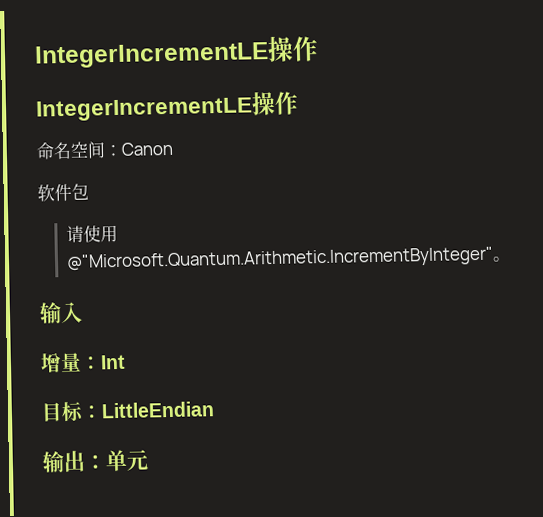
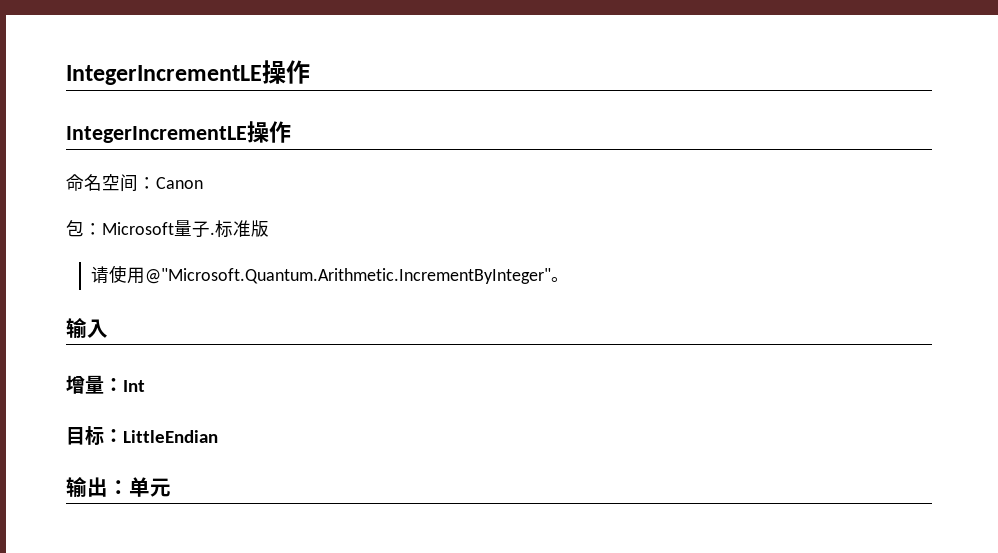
[37,183,72,202] 软件 -> (203, 183) none
(89, 192) none -> [84,220,269,238] ：Microsoft量子.标准版

